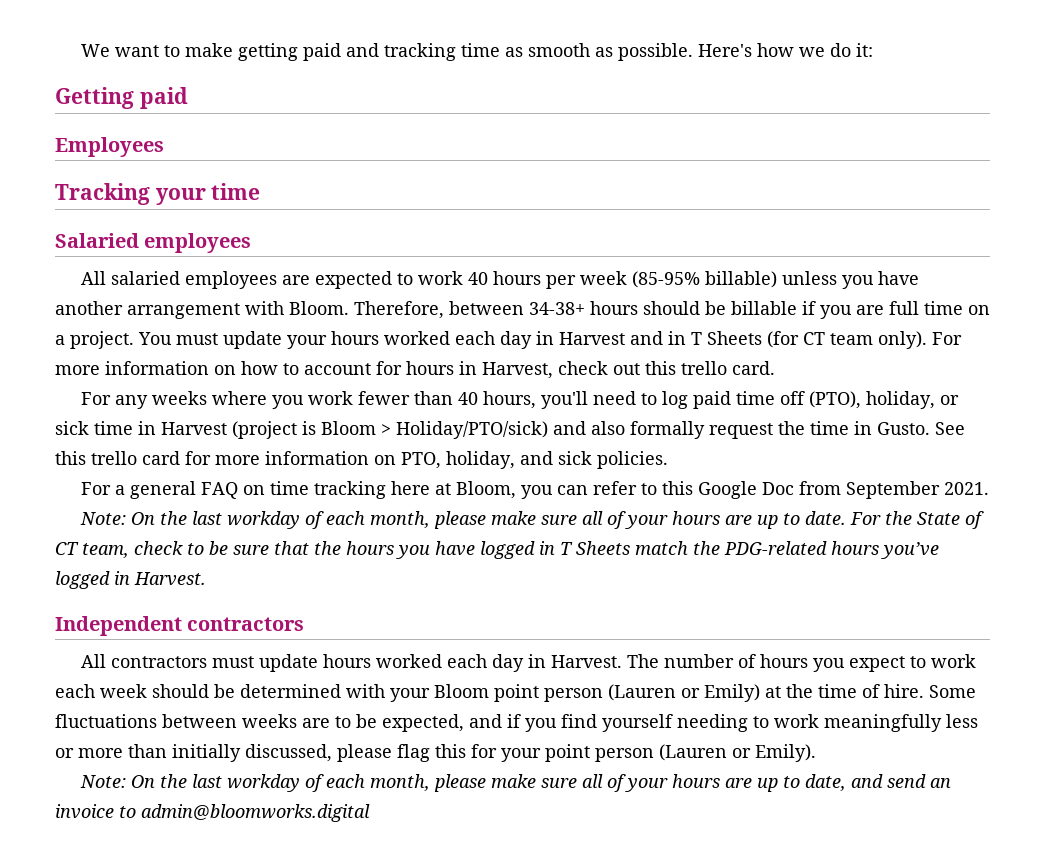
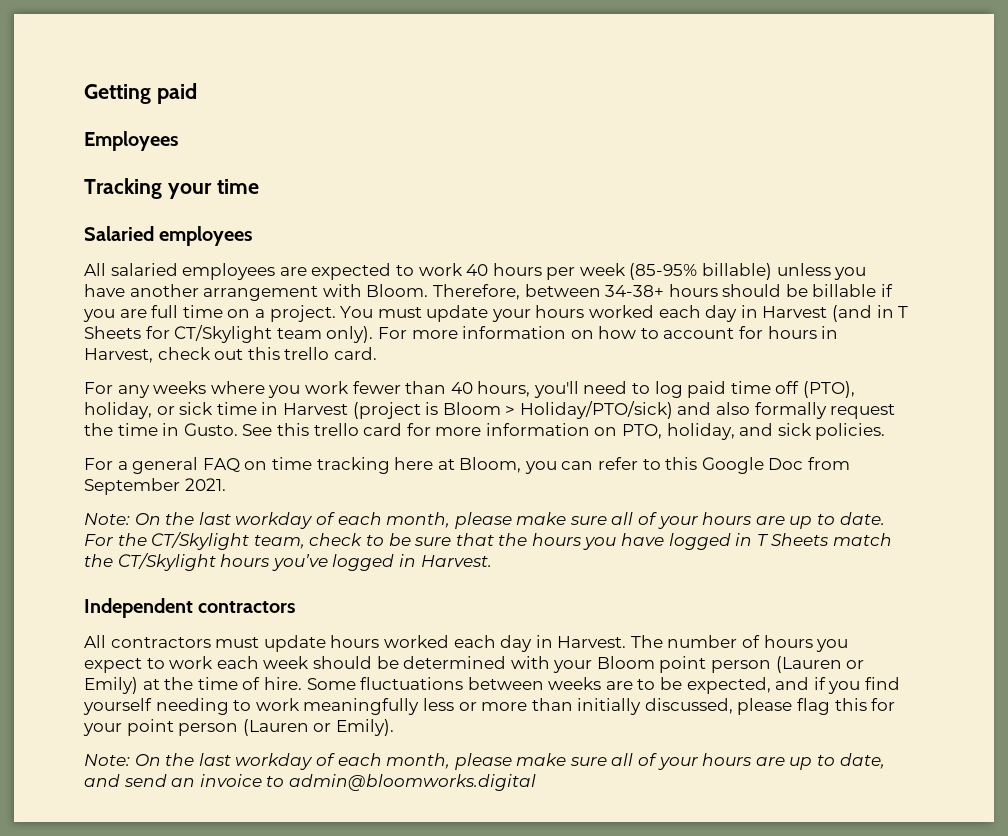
[80,43,873,61] We want to make getting paid and tracking time as smooth as possible. Here's how we do it: // -> (84, 94) none
[630,331,825,348] and in T Sheets (for CT -> [832,305,909,322] [84,325,273,343] (and in T Sheets for CT/Skylight
[916,511,984,529] [55,542,79,555] State of CT -> [151,532,250,550] CT/Skylight
[724,541,827,555] PDG-related -> [117,553,216,571] CT/Skylight

